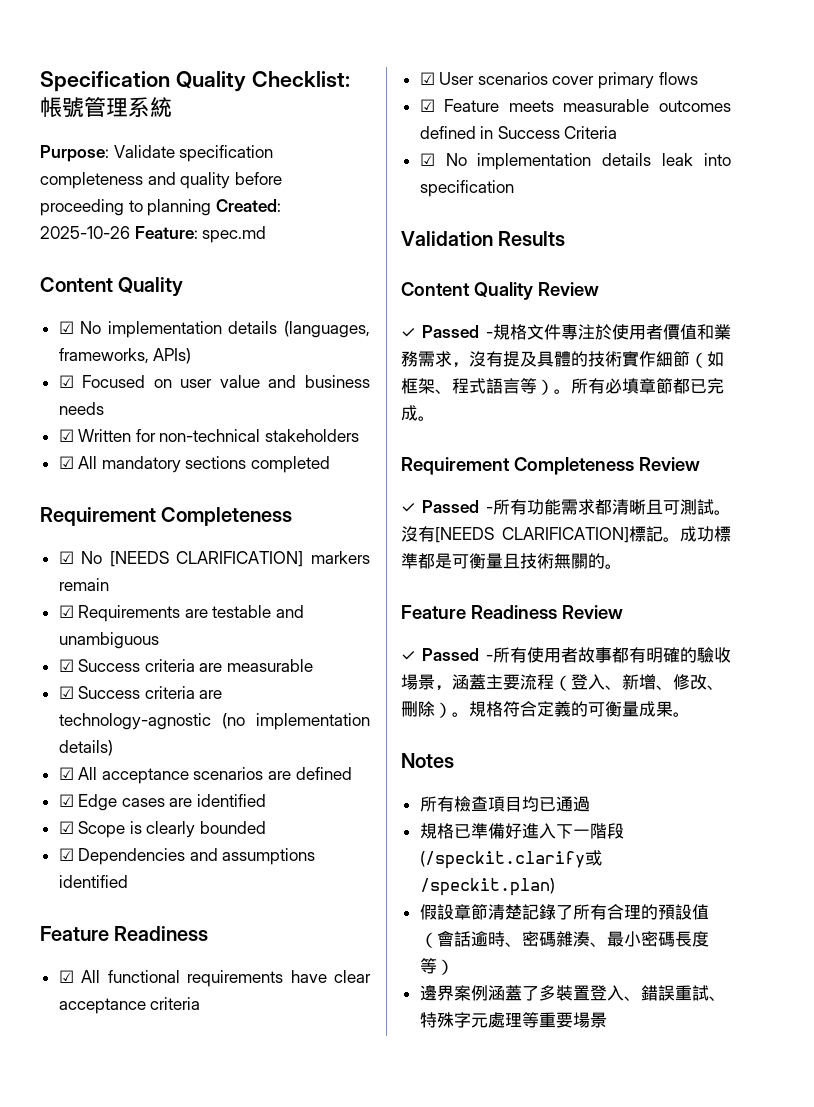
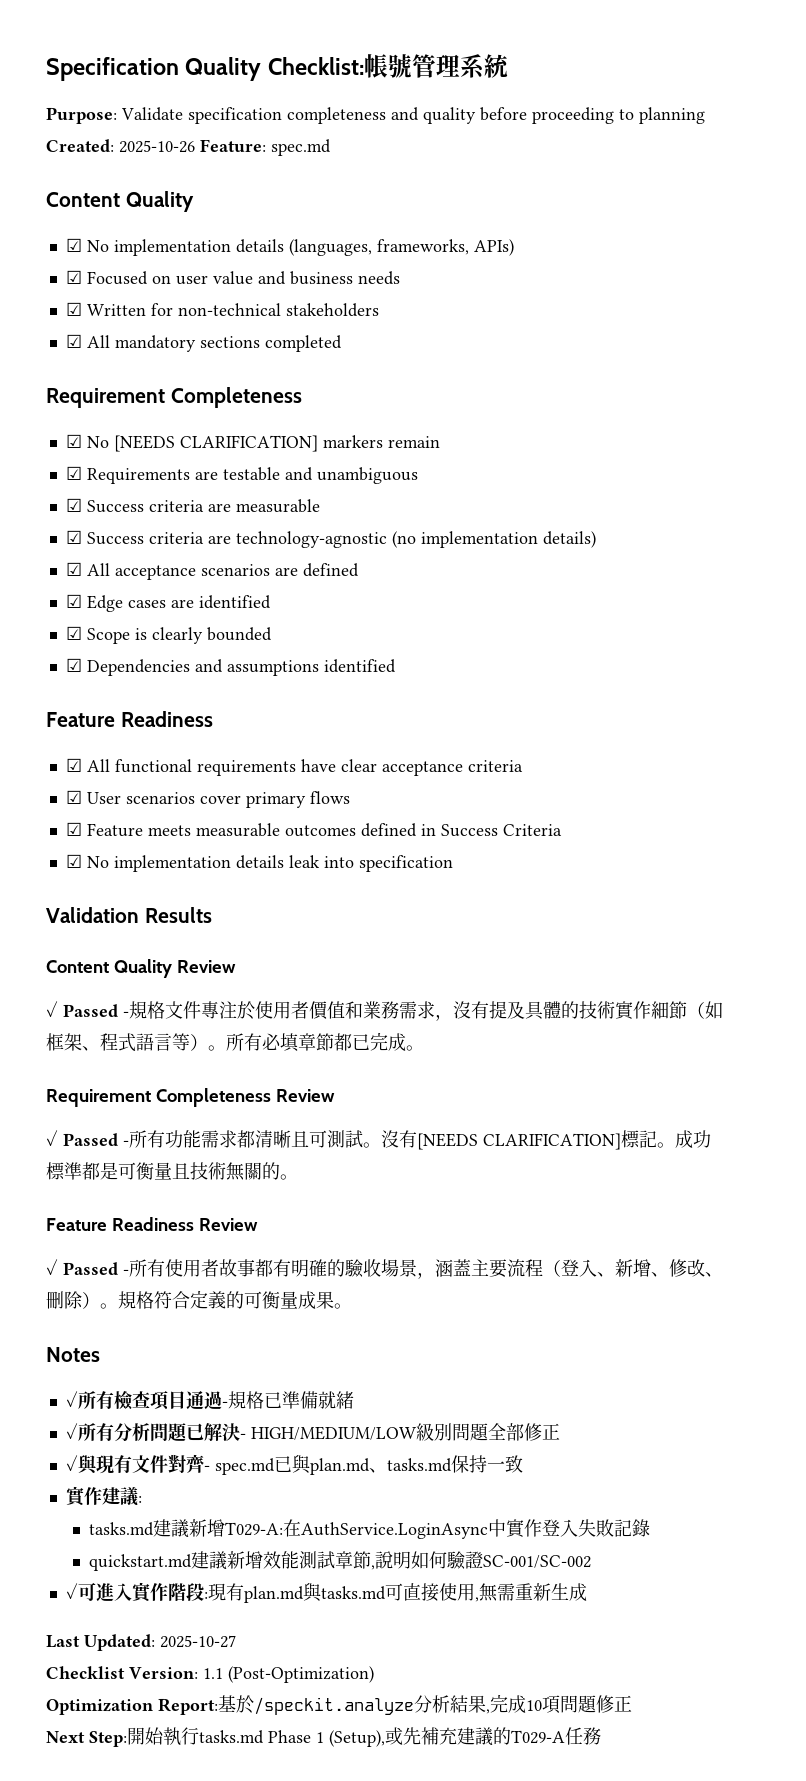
(454, 760) none -> [65,1391,78,1407] ✓
[521,796,556,812] 均已 -> (186, 1400) none
(590, 804) // -> [221,1401,228,1407] -
[504,823,624,839] [419,850,602,869] [419,878,555,896] [419,904,709,920] [419,930,709,948] [419,958,454,975] [419,985,726,1001] [419,1012,607,1028] 好進入下一階段(/speckit.clarify或/speckit.plan) // 假設章節清楚記錄了所有合理的預設值（會話逾時、密碼雜湊、最小密碼長度等） // 邊界案例涵蓋了多裝置登入、錯誤重試、特殊字元處理等重要場景 -> [317,1391,354,1409] [65,1423,560,1442] [65,1454,523,1475] [65,1486,142,1507] [88,1519,650,1539] [88,1551,591,1571] [65,1582,587,1603] [46,1634,236,1651] [46,1666,374,1683] [46,1694,632,1715] [46,1727,601,1747] 就緒 // ✓所有分析問題已解決- HIGH/MEDIUM/LOW級別問題全部修正 // ✓與現有文件對齊- spec.md已與plan.md、tasks.md保持一致 // 實作建議: // tasks.md建議新增T029-A:在AuthService.LoginAsync中實作登入失敗記錄 // quickstart.md建議新增效能測試章節,說明如何驗證SC-001/SC-002 // ✓可進入實作階段:現有plan.md與tasks.md可直接使用,無需重新生成 // Last Updated: 2025-10-27 // Checklist Version: 1.1 (Post-Optimization) // Optimization Report:基於/speckit.analyze分析結果,完成10項問題修正 // Next Step:開始執行tasks.md Phase 1 (Setup),或先補充建議的T029-A任務

